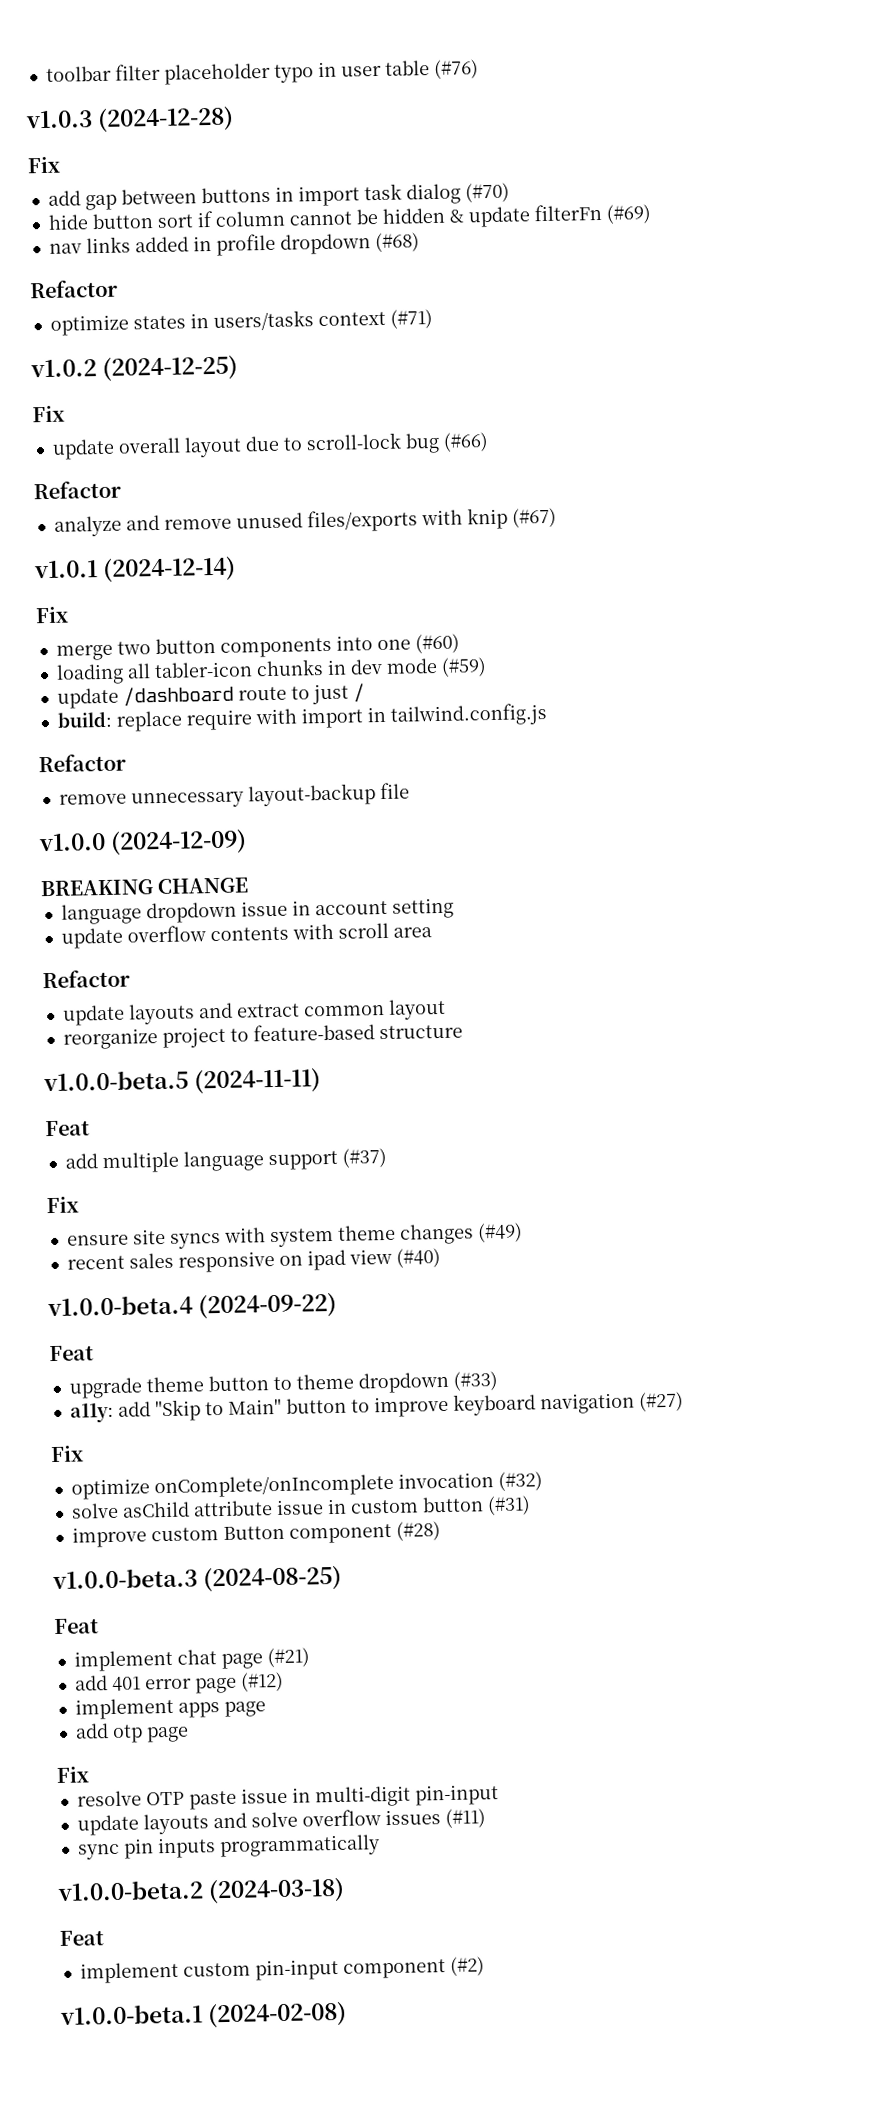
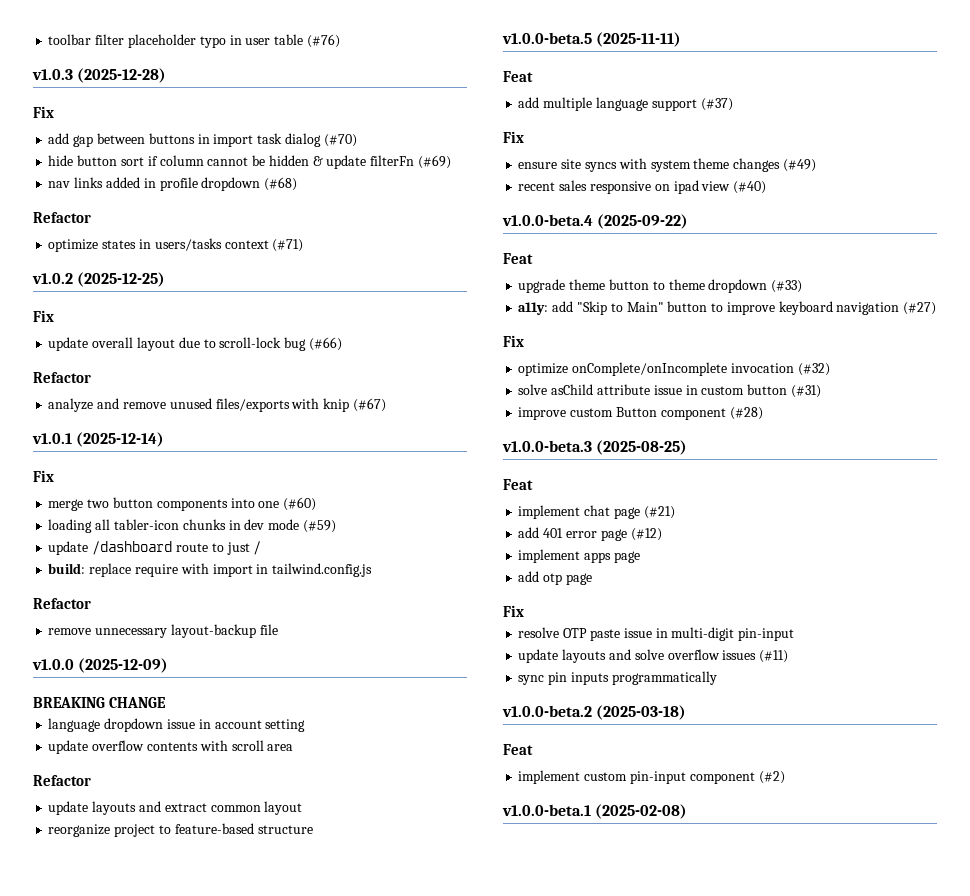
[97,105,235,132] (2024-12-28) -> [77,68,167,83] (2025-12-28)
[102,354,239,381] (2024-12-25) -> [77,272,166,287] (2025-12-25)
[102,555,237,582] (2024-12-14) -> [76,432,165,447] (2025-12-14)
[110,828,248,855] (2024-12-09) -> [78,658,169,673] (2025-12-09)
[194,1067,322,1094] (2024-11-11) -> [596,32,682,47] (2025-11-11)
[198,1291,338,1319] (2024-09-22) -> [597,214,689,229] (2025-09-22)
[203,1564,343,1592] (2024-08-25) -> [596,440,688,455] (2025-08-25)
[208,1876,346,1904] (2024-03-18) -> [596,705,687,720] (2025-03-18)
[207,2000,348,2028] (2024-02-08) -> [595,804,688,819] (2025-02-08)

